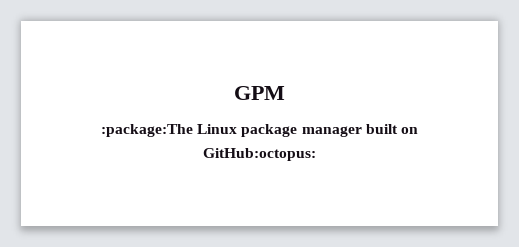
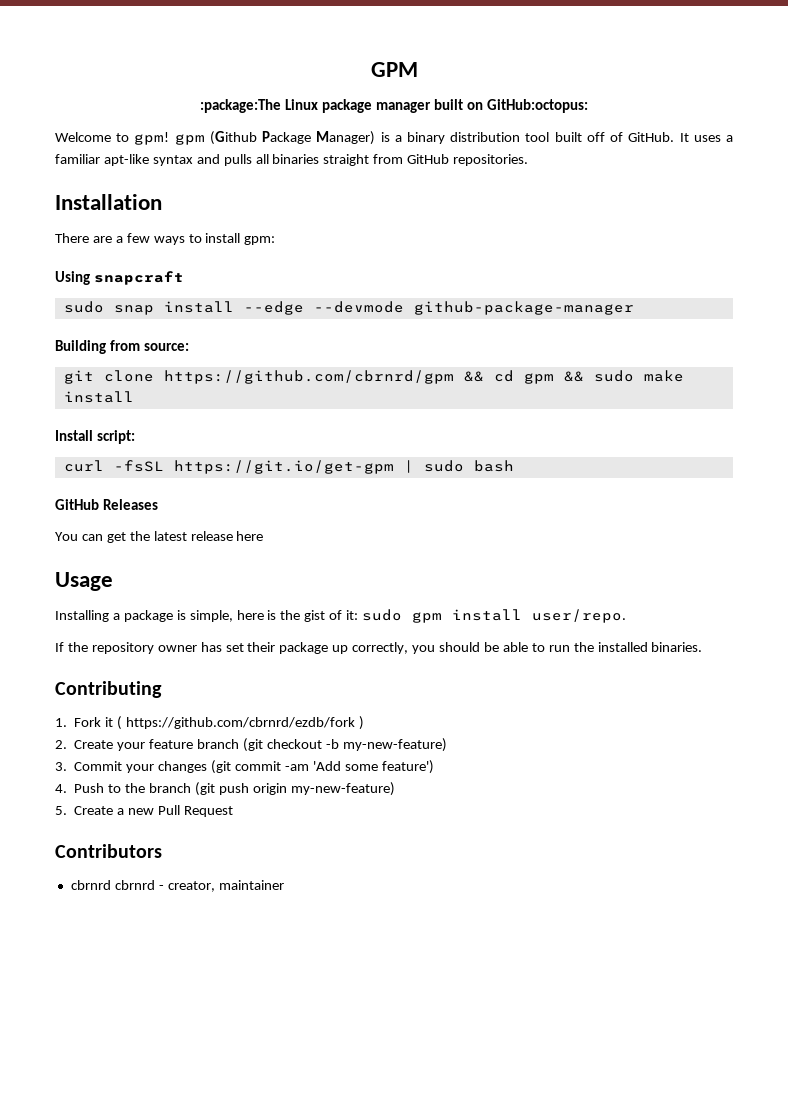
(316, 154) none -> [55,131,733,145] [55,154,529,166] [55,194,162,210] [55,233,276,245] [55,271,184,285] [63,301,634,315] [55,340,189,354] [63,370,684,384] [63,391,134,403] [55,430,135,444] [63,460,514,474] [55,499,158,510] [55,531,264,543] [55,572,113,591] [55,609,627,623] [55,642,703,654] [55,681,162,698] [55,716,364,730] [55,738,447,752] [55,760,434,774] [55,782,395,796] [55,805,233,817] [55,844,162,858] [70,880,284,892] // Welcome to gpm! gpm (Github Package Manager) is a binary distribution tool built off of GitHub. It uses a familiar apt-like syntax and pulls all binaries straight from GitHub repositories. // Installation // There are a few ways to install gpm: // Using snapcraft // sudo snap install --edge --devmode github-package-manager // Building from source: // git clone https://github.com/cbrnrd/gpm && cd gpm && sudo make install // Install script: // curl -fsSL https://git.io/get-gpm | sudo bash // GitHub Releases // You can get the latest release here // Usage // Installing a package is simple, here is the gist of it: sudo gpm install user/repo. // If the repository owner has set their package up correctly, you should be able to run the installed binaries. // Contributing // 1. Fork it ( https://github.com/cbrnrd/ezdb/fork ) // 2. Create your feature branch (git checkout -b my-new-feature) // 3. Commit your changes (git commit -am 'Add some feature') // 4. Push to the branch (git push origin my-new-feature) // 5. Create a new Pull Request // Contributors // cbrnrd cbrnrd - creator, maintainer

